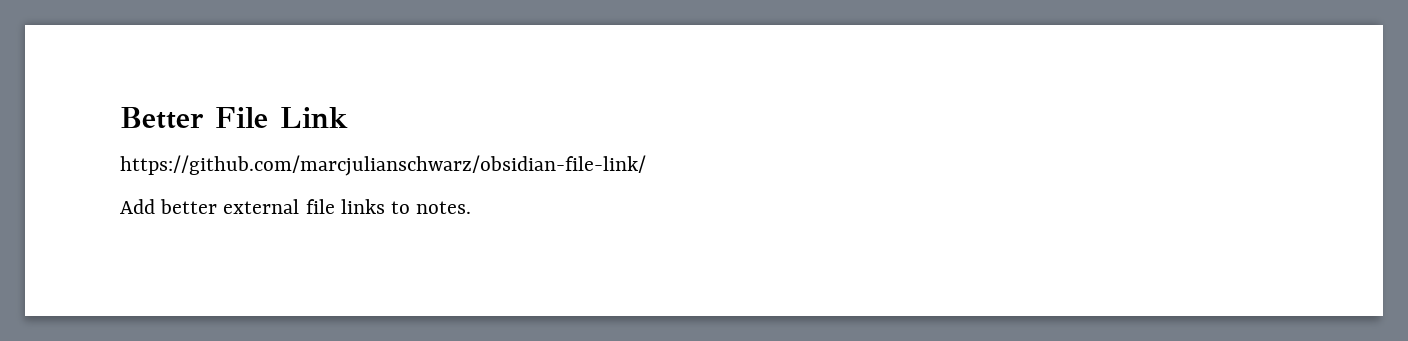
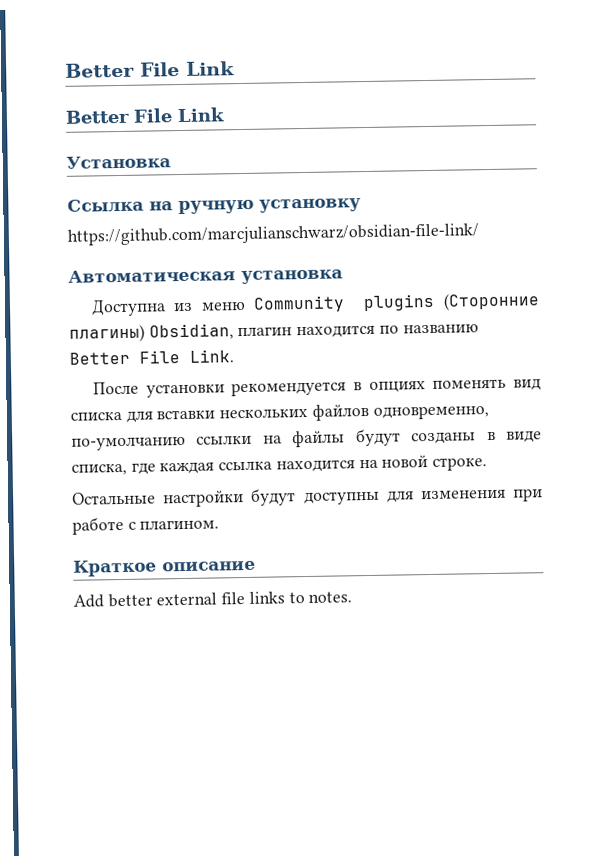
[120,107,348,129] [120,155,646,176] Better File Link // https://github.com/marcjulianschwarz/obsidian-file-link/ -> [65,61,235,78] [65,107,225,124] [66,155,171,169] [67,198,361,215] [67,223,479,246] [68,268,343,285] [90,292,540,317] [69,323,479,343] [69,349,234,365] [92,378,541,398] [70,403,489,423] [71,428,543,451] [71,455,488,476] [72,488,544,508] [72,516,220,535] [73,559,256,577] Better File Link // Better File Link // Установка // Ссылка на ручную установку // https://github.com/marcjulianschwarz/obsidian-file-link/ // Автоматическая установка // Доступна из меню Community plugins (Сторонние плагины) Obsidian, плагин находится по названию Better File Link. // После установки рекомендуется в опциях поменять вид списка для вставки нескольких файлов одновременно, по-умолчанию ссылки на файлы будут созданы в виде списка, где каждая ссылка находится на новой строке. // Остальные настройки будут доступны для изменения при работе с плагином. // Краткое описание

